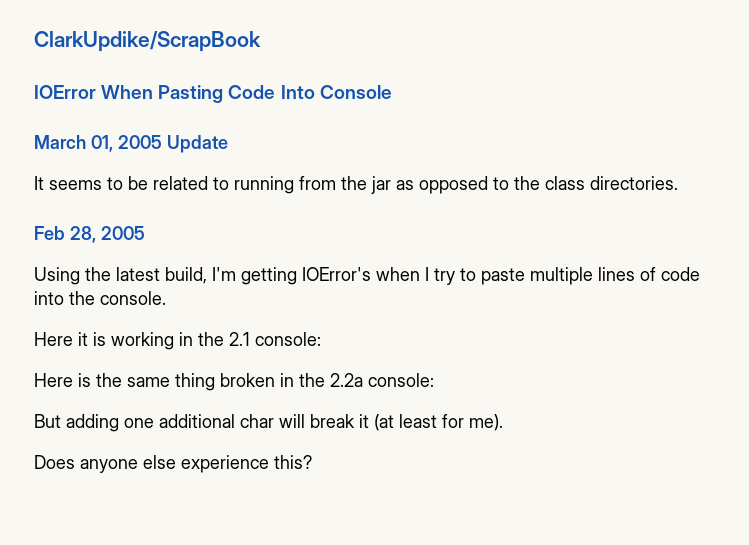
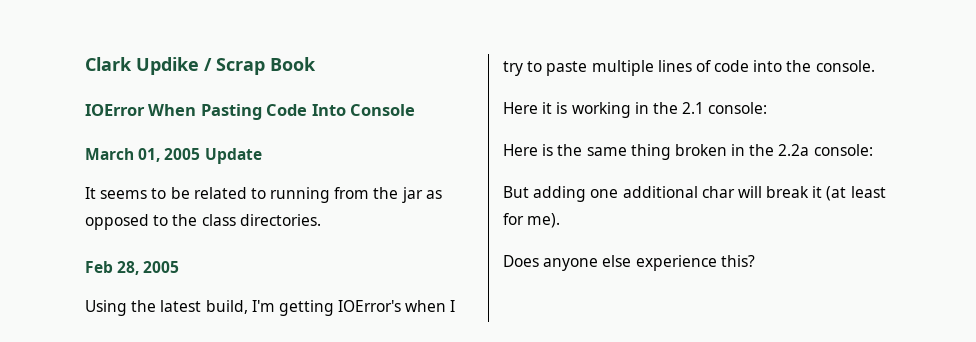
[34,31,261,52] ClarkUpdike/ScrapBook -> [85,57,316,75] Clark Updike / Scrap Book

